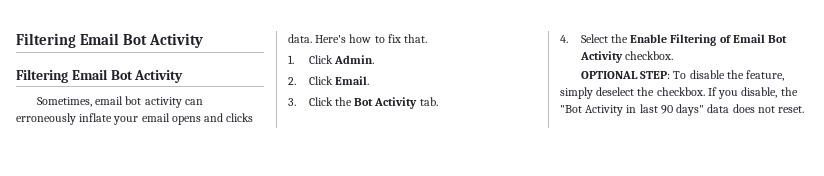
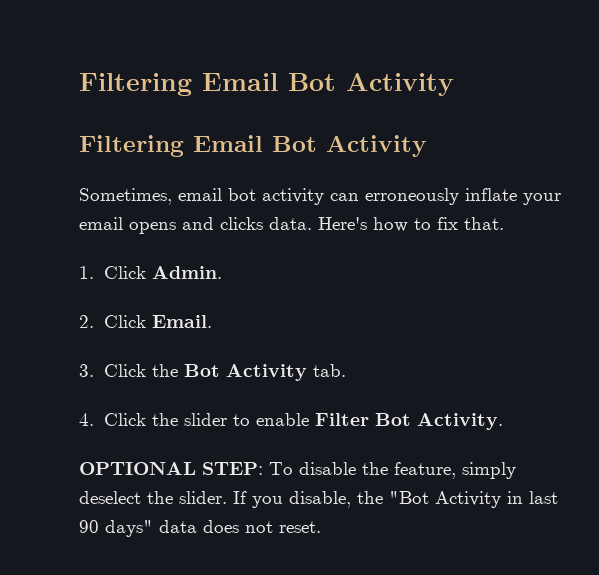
[580,34,788,46] [579,51,673,63] Select the Enable Filtering of Email Bot Activity checkbox. -> [103,413,503,430] Click the slider to enable Filter Bot Activity.
[656,87,705,96] checkbox. -> [179,491,227,504] slider.

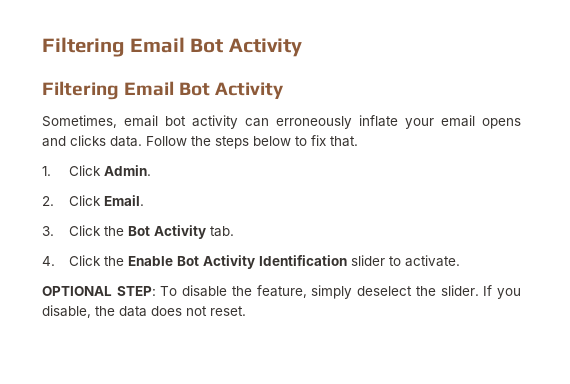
[318,217,408,232] Here's how -> [146,136,291,149] Follow the steps below
[183,413,503,430] slider to enable Filter Bot Activity. -> [127,255,460,269] Enable Bot Activity Identification slider to activate.
[389,491,558,508] [79,520,153,537] "Bot Activity in last 90 days" -> (115, 311) none

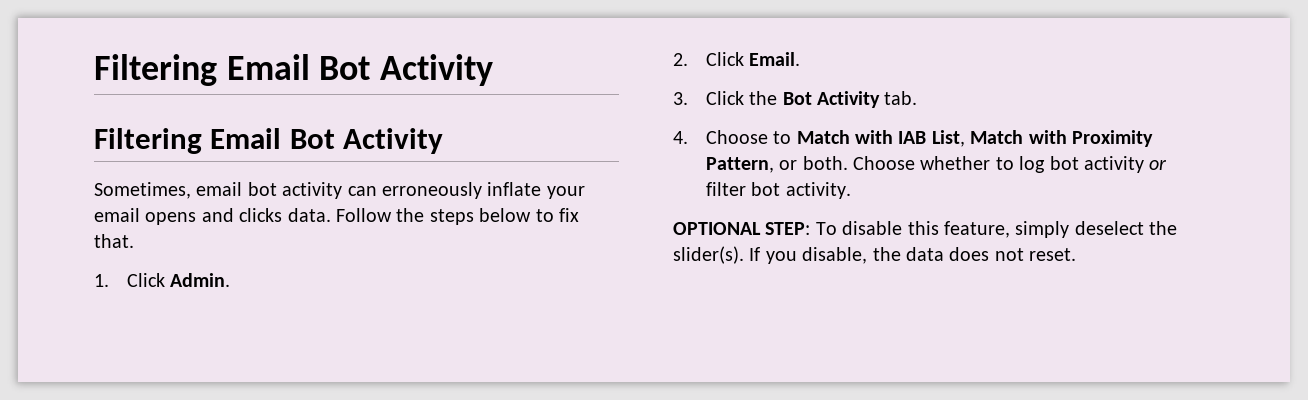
[68,255,460,269] Click the Enable Bot Activity Identification slider to activate. -> [705,130,1153,147] [705,156,1168,173] [705,182,851,199] Choose to Match with IAB List, Match with Proximity Pattern, or both. Choose whether to log bot activity or filter bot activity.
[231,286,252,296] the -> [907,221,939,235] this
[440,285,479,296] slider. -> [673,246,744,264] slider(s).

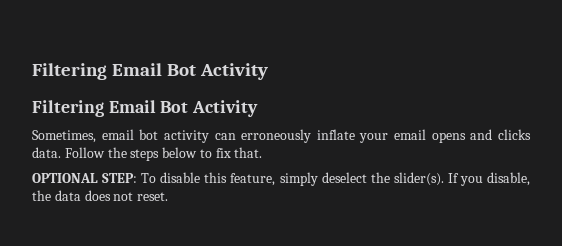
[94,273,231,287] [673,52,801,66] [673,91,918,108] [673,130,1153,147] [705,156,1168,173] [705,182,851,199] // 1. Click Admin. // 2. Click Email. // 3. Click the Bot Activity tab. // 4. Choose to Match with IAB List, Match with Proximity Pattern, or both. Choose whether to log bot activity or filter bot activity. -> (263, 152) none

